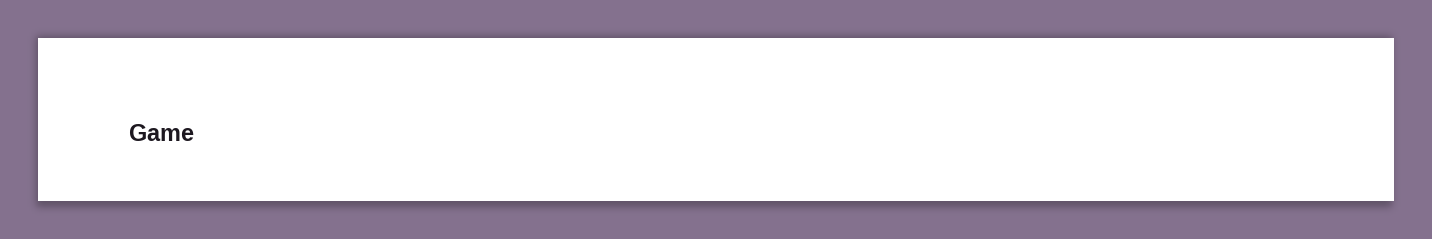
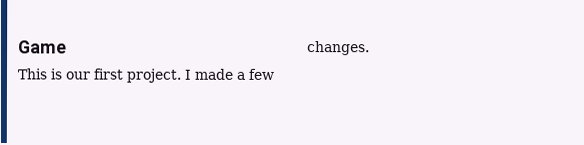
(194, 132) none -> [17,68,275,83] [307,41,370,56] // This is our first project. I made a few changes.

